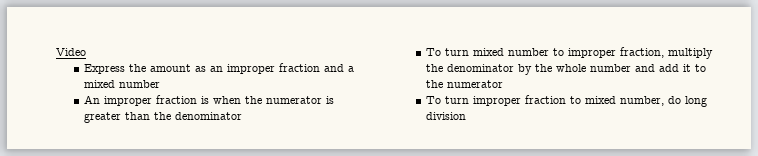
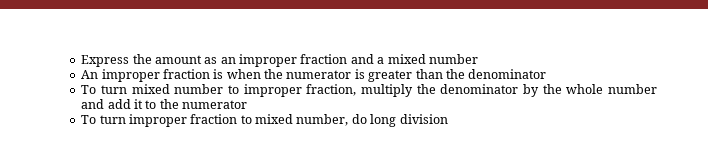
[56,48,86,56] Video // -> (81, 61) none

